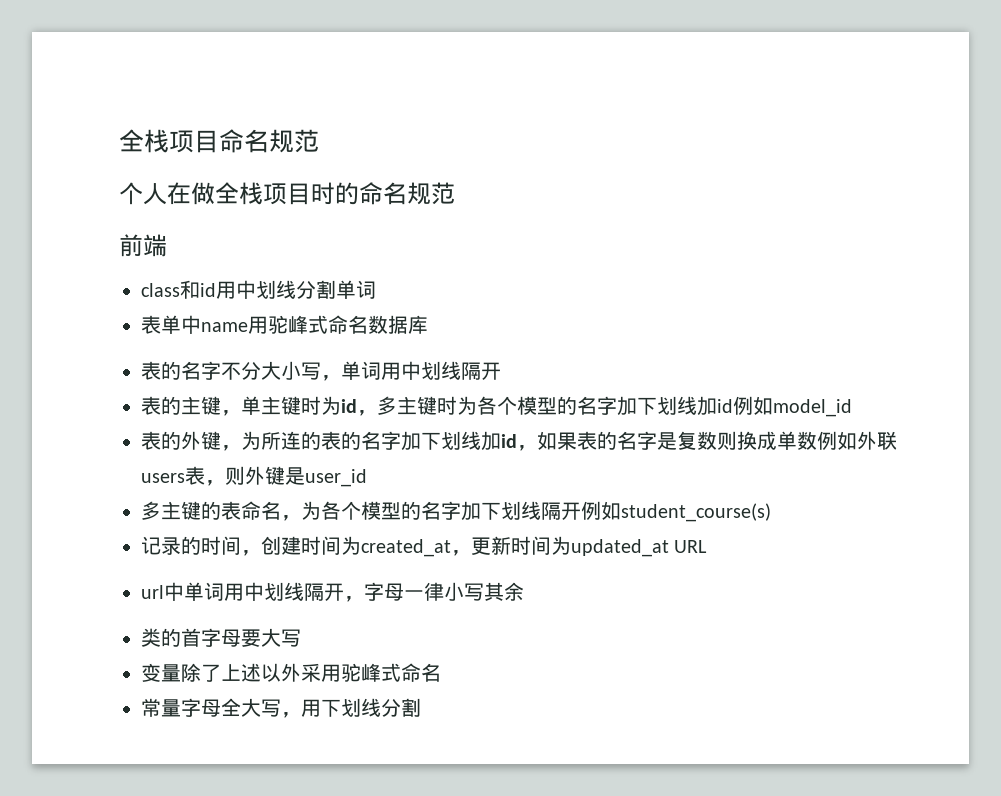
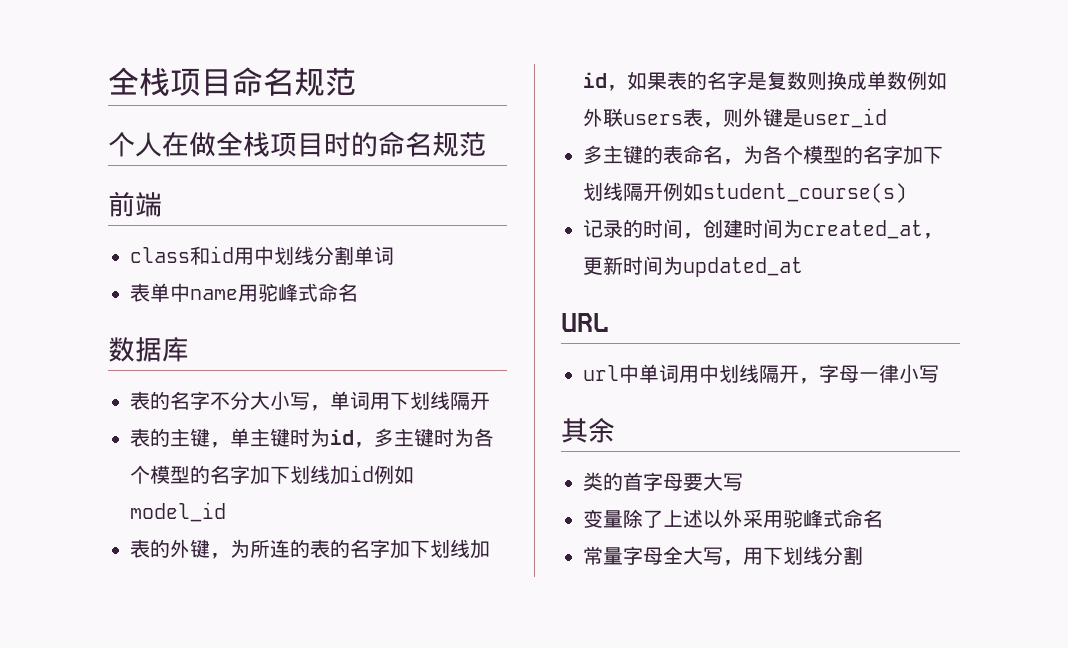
(368, 324) none -> (358, 292) //
[401,361,421,380] 中 -> [390,392,410,410] 下
(669, 548) none -> (803, 267) //
(484, 592) none -> (939, 374) //

